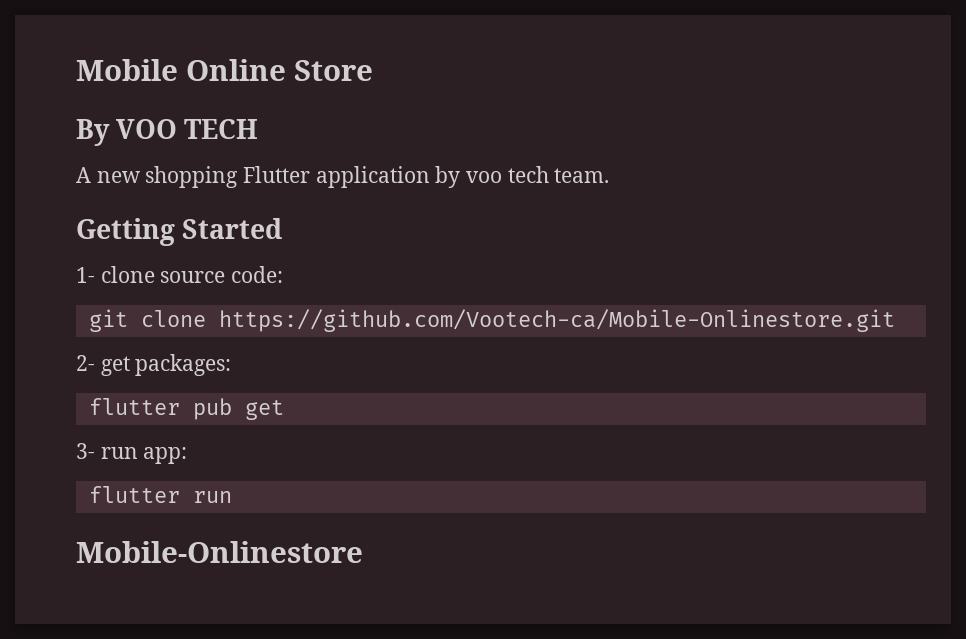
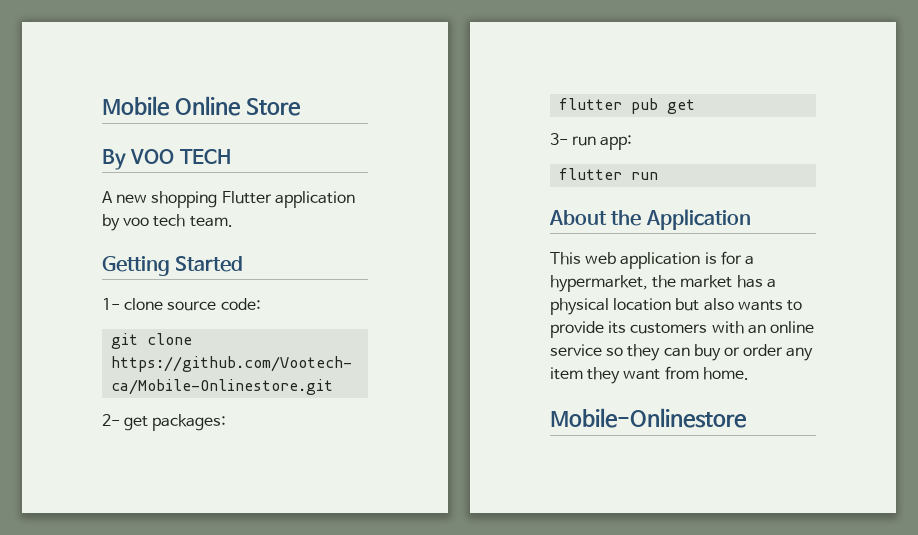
(232, 497) none -> [549,209,751,230] [550,251,754,269] [550,275,776,292] [550,298,802,315] [550,321,814,338] [550,344,814,361] [550,366,749,384] // About the Application // This web application is for a hypermarket, the market has a physical location but also wants to provide its customers with an online service so they can buy or order any item they want from home.

